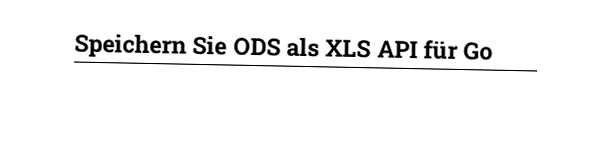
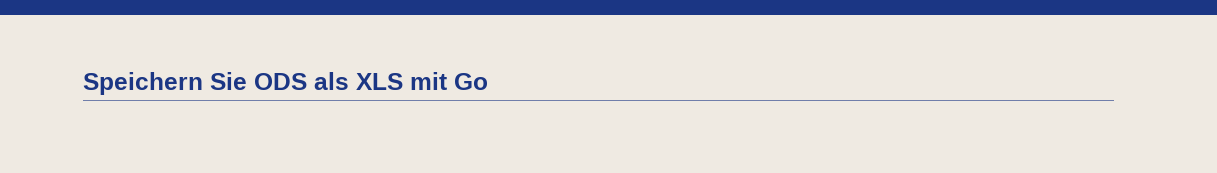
[376,39,459,60] API für -> [410,72,447,90] mit

